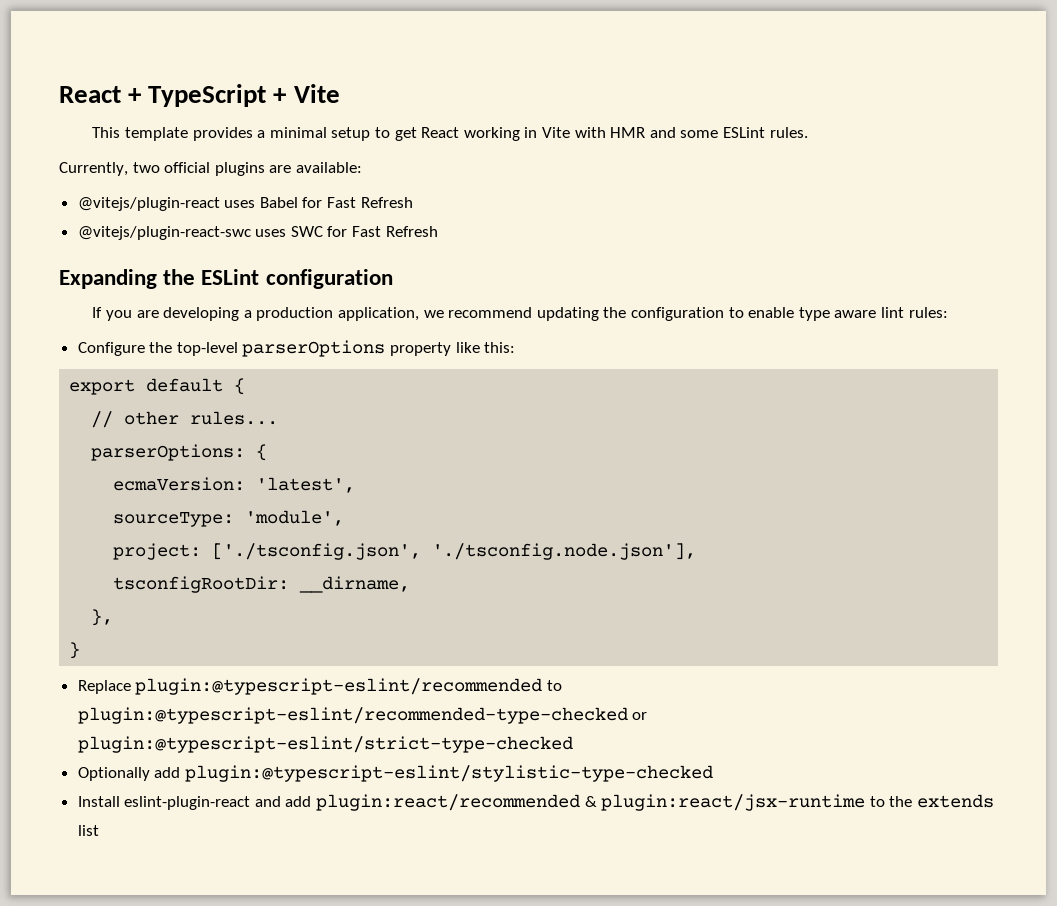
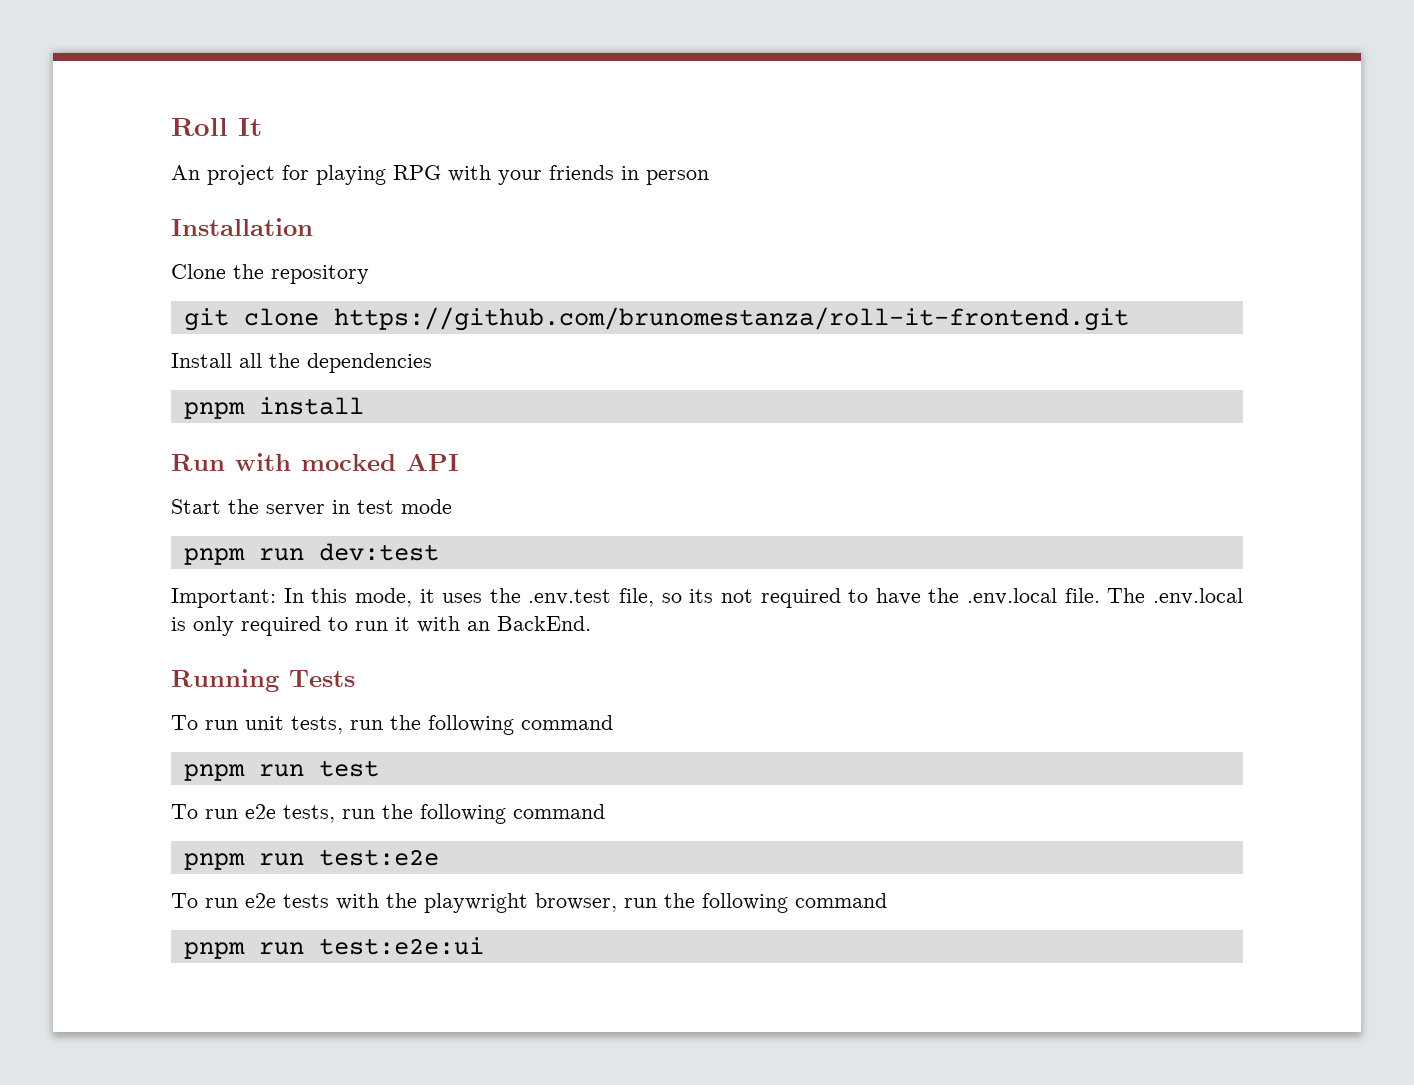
[59,84,340,107] [92,127,808,141] [59,162,362,176] [77,197,413,211] [77,226,438,240] [59,269,393,289] [92,307,948,321] [77,340,516,357] [69,378,246,395] [91,411,279,428] [91,444,268,461] [113,477,356,493] [113,510,345,527] [113,543,697,560] [113,576,411,593] [91,609,114,626] [69,642,81,659] [77,678,562,695] [77,707,648,724] [77,736,573,753] [77,765,713,782] [77,794,995,811] [77,825,99,836] React + TypeScript + Vite // This template provides a minimal setup to get React working in Vite with HMR and some ESLint rules. // Currently, two official plugins are available: // @vitejs/plugin-react uses Babel for Fast Refresh // @vitejs/plugin-react-swc uses SWC for Fast Refresh // Expanding the ESLint configuration // If you are developing a production application, we recommend updating the configuration to enable type aware lint rules: // Configure the top-level parserOptions property like this: // export default { // // other rules... // parserOptions: { // ecmaVersion: 'latest', // sourceType: 'module', // project: ['./tsconfig.json', './tsconfig.node.json'], // tsconfigRootDir: __dirname, // }, // } // Replace plugin:@typescript-eslint/recommended to plugin:@typescript-eslint/recommended-type-checked or plugin:@typescript-eslint/strict-type-checked // Optionally add plugin:@typescript-eslint/stylistic-type-checked // Install eslint-plugin-react and add plugin:react/recommended & plugin:react/jsx-runtime to the extends list -> [171,118,262,136] [171,165,709,185] [171,218,313,236] [171,264,369,284] [183,307,1129,331] [171,353,432,373] [183,397,364,419] [171,453,459,471] [171,499,452,516] [183,543,439,565] [171,588,1244,608] [171,616,591,636] [171,669,355,692] [171,715,613,735] [183,760,379,781] [171,804,605,824] [183,849,439,870] [171,893,887,913] [183,937,484,959] Roll It // An project for playing RPG with your friends in person // Installation // Clone the repository // git clone https://github.com/brunomestanza/roll-it-frontend.git // Install all the dependencies // pnpm install // Run with mocked API // Start the server in test mode // pnpm run dev:test // Important: In this mode, it uses the .env.test file, so its not required to have the .env.local file. The .env.local is only required to run it with an BackEnd. // Running Tests // To run unit tests, run the following command // pnpm run test // To run e2e tests, run the following command // pnpm run test:e2e // To run e2e tests with the playwright browser, run the following command // pnpm run test:e2e:ui

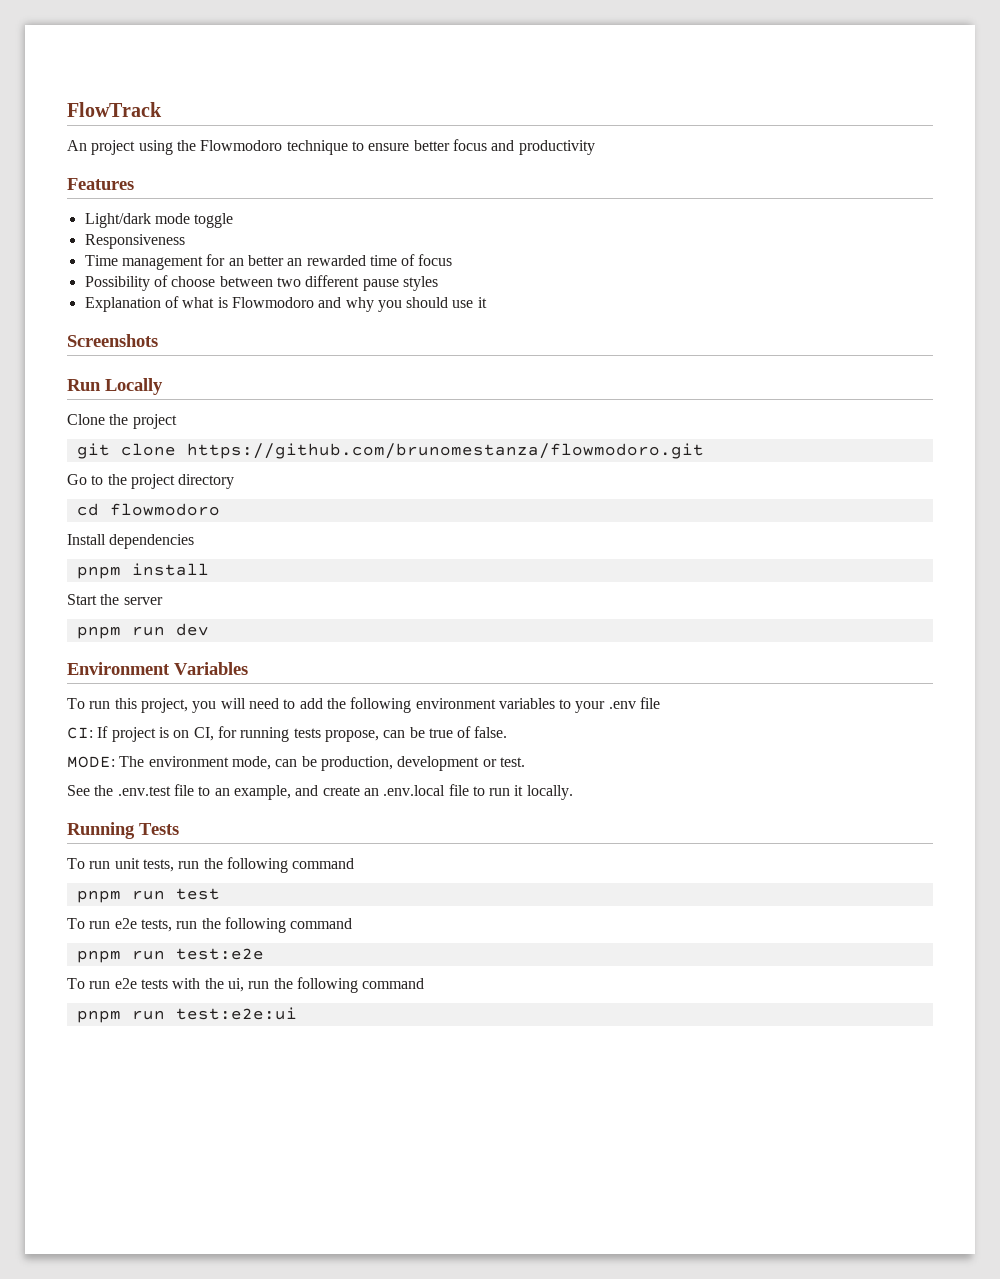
[171,118,262,136] Roll It -> [67,102,162,117] FlowTrack
[282,165,709,185] [171,218,313,236] for playing RPG with your friends in person // Installation -> [138,139,595,155] [67,178,134,190] [84,213,234,228] [84,234,185,249] [84,254,453,270] [84,275,438,291] [84,296,487,312] [67,334,158,347] [67,378,163,395] using the Flowmodoro technique to ensure better focus and productivity // Features // Light/dark mode toggle // Responsiveness // Time management for an better an rewarded time of focus // Possibility of choose between two different pause styles // Explanation of what is Flowmodoro and why you should use it // Screenshots // Run Locally
[271,265,369,284] repository -> [132,414,177,429] project
[333,307,1129,331] https://github.com/brunomestanza/roll-it-frontend.git -> [186,443,704,459] [67,474,235,489] [76,503,220,516] https://github.com/brunomestanza/flowmodoro.git // Go to the project directory // cd flowmodoro
[239,353,300,368] all the -> (106, 539) none
[171,453,459,471] // Run with mocked API -> (209, 569) none
[332,499,452,514] [183,543,439,565] [171,588,1244,608] [171,616,591,636] in test mode // pnpm run dev:test // Important: In this mode, it uses the .env.test file, so its not required to have the .env.local file. The .env.local is only required to run it with an BackEnd. -> [76,623,209,639] [67,662,248,675] [67,697,661,713] [67,726,508,742] [67,756,525,771] [67,784,573,800] // pnpm run dev // Environment Variables // To run this project, you will need to add the following environment variables to your .env file // CI: If project is on CI, for running tests propose, can be true of false. // MODE: The environment mode, can be production, development or test. // See the .env.test file to an example, and create an .env.local file to run it locally.
[424,893,617,913] playwright browser, -> [227,978,244,992] ui,

